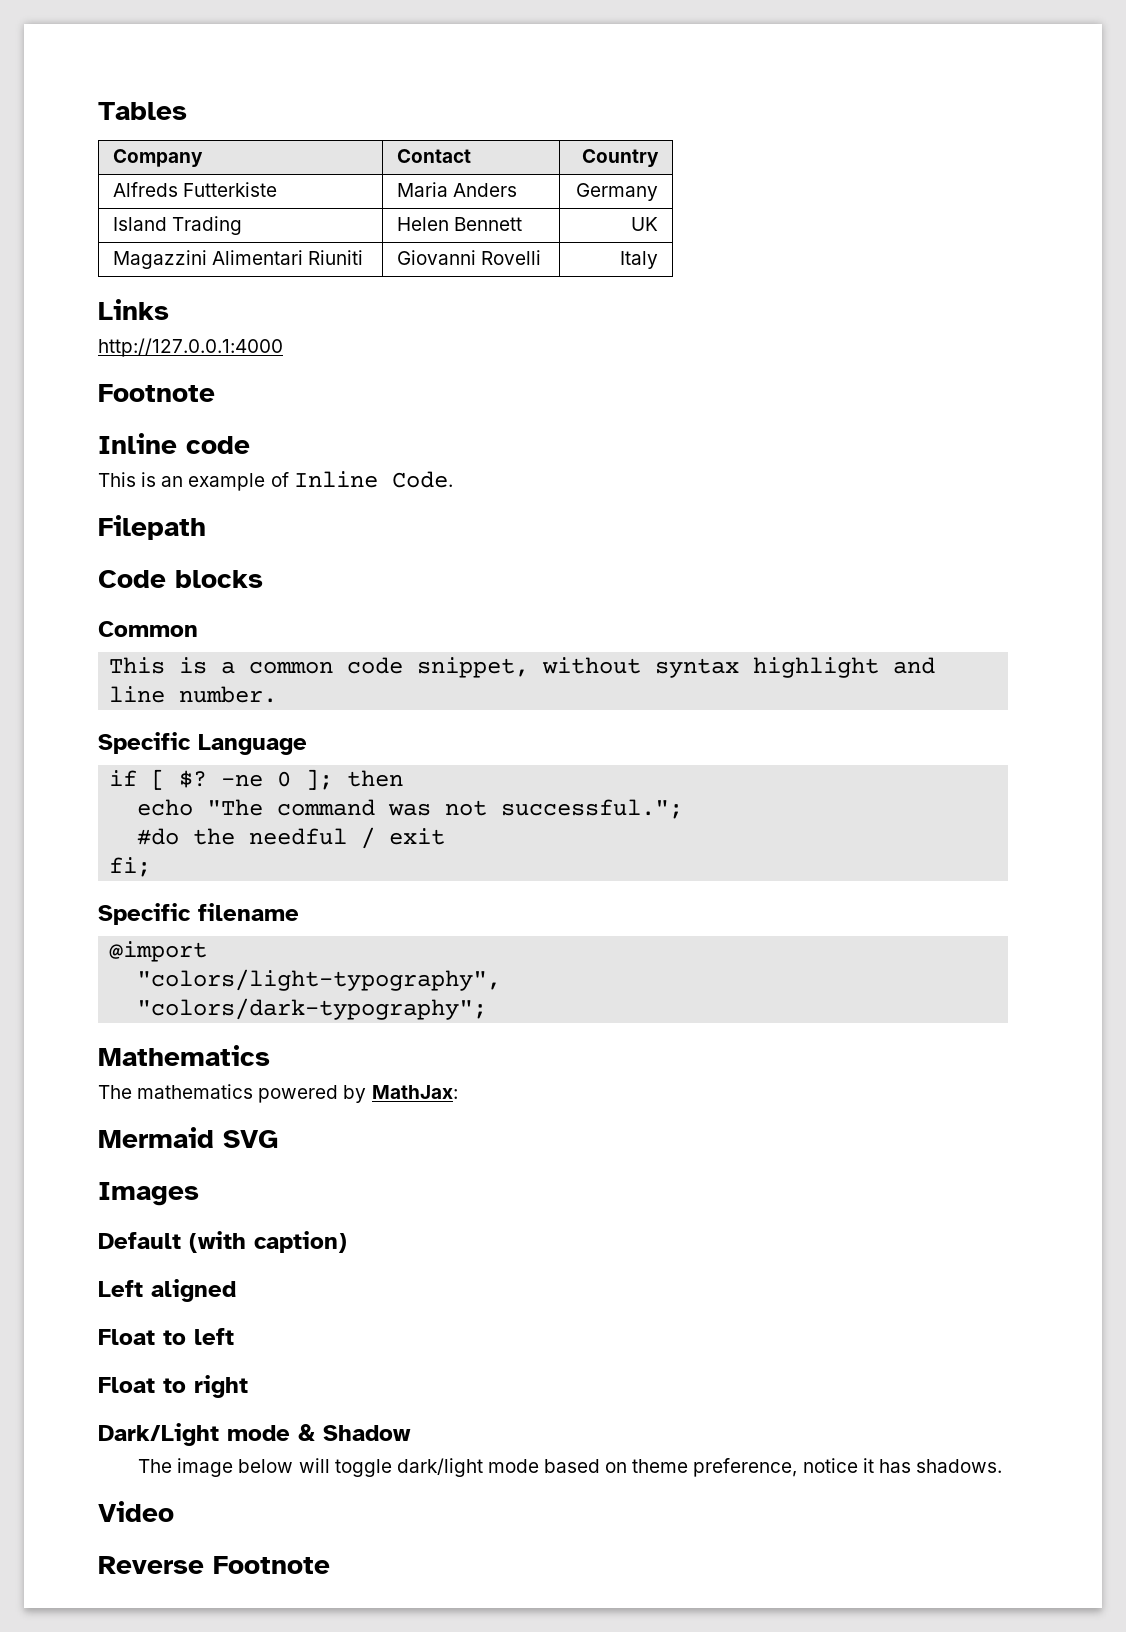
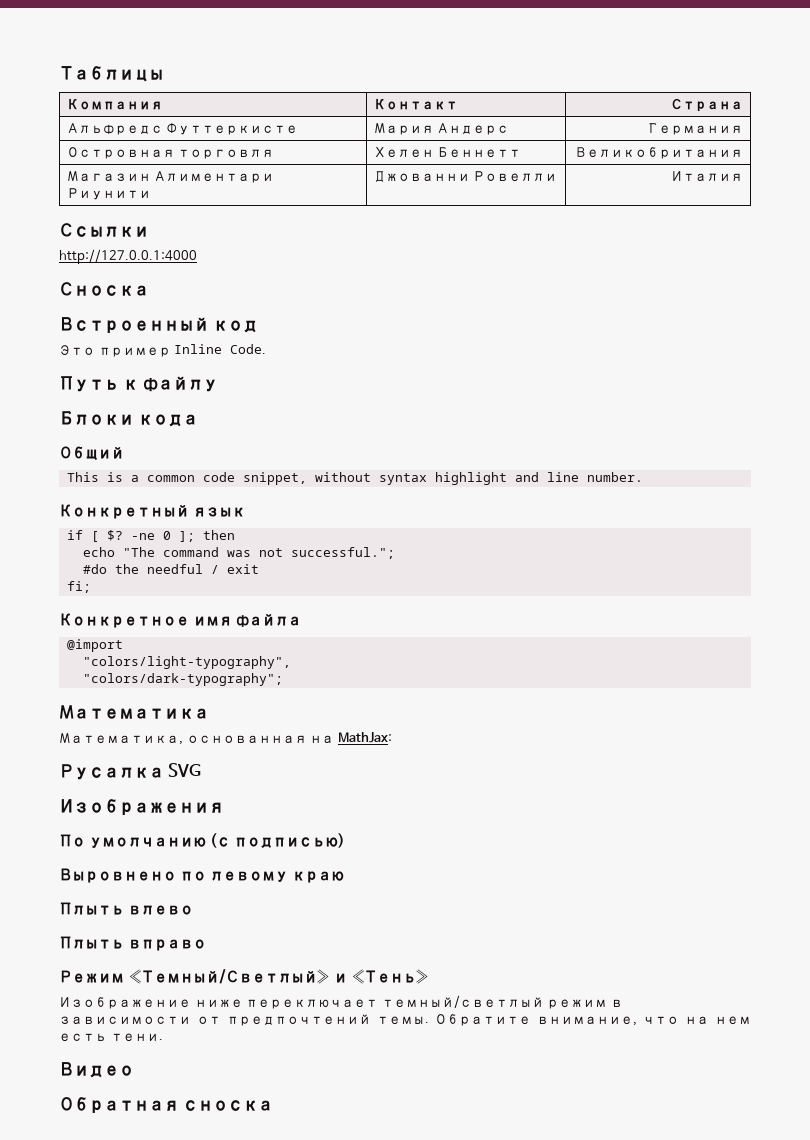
[98,102,187,120] [113,149,204,167] [397,149,472,163] [581,149,659,167] [113,182,278,197] [397,182,518,197] [575,183,658,201] [113,216,243,235] [397,217,523,231] [630,217,658,231] [113,250,364,269] [397,250,542,265] [619,251,658,269] [98,299,169,320] [98,338,283,357] [98,384,215,402] [98,433,250,454] [98,471,453,491] [98,515,206,540] [98,570,263,588] [98,621,198,637] Tables // Company | Contact | Country // Alfreds Futterkiste | Maria Anders | Germany // Island Trading | Helen Bennett | UK // Magazzini Alimentari Riuniti | Giovanni Rovelli | Italy // Links // http://127.0.0.1:4000 // Footnote // Inline code // This is an example of Inline Code. // Filepath // Code blocks // Common -> [59,66,164,82] [66,98,163,110] [373,98,458,110] [671,98,744,112] [66,123,299,135] [373,123,510,135] [647,123,744,135] [66,147,275,159] [373,147,522,158] [575,147,744,159] [66,171,275,183] [66,188,151,200] [373,171,558,182] [671,171,744,182] [59,223,149,237] [59,249,197,264] [59,282,149,296] [59,317,259,333] [59,344,267,357] [59,376,218,392] [59,411,199,427] [59,446,124,461] Таблицы // Компания | Контакт | Страна // Альфредс Футтеркисте | Мария Андерс | Германия // Островная торговля | Хелен Беннетт | Великобритания // Магазин Алиментари Риунити | Джованни Ровелли | Италия // Ссылки // http://127.0.0.1:4000 // Сноска // Встроенный код // Это пример Inline Code. // Путь к файлу // Блоки кода // Общий
[98,732,307,755] Specific Language -> [59,504,245,519] Конкретный язык
[98,903,299,925] Specific filename -> [59,613,301,628] Конкретное имя файла
[98,1045,270,1066] [98,1084,367,1103] Mathematics // The mathematics powered by -> [59,705,209,719] [59,733,335,745] Математика // Математика, основанная на
[98,1127,214,1148] Mermaid -> [59,764,164,780] Русалка
[98,1182,199,1206] [98,1231,347,1253] [98,1279,236,1302] [98,1328,234,1345] [98,1375,248,1398] [98,1423,411,1446] [138,1458,1002,1477] [98,1501,174,1522] [98,1556,330,1574] Images // Default (with caption) // Left aligned // Float to left // Float to right // Dark/Light mode & Shadow // The image below will toggle dark/light mode based on theme preference, notice it has shadows. // Video // Reverse Footnote -> [59,799,224,815] [59,833,345,848] [59,868,344,883] [59,902,193,915] [59,936,206,951] [59,969,429,984] [59,995,623,1009] [59,1014,751,1026] [59,1033,163,1042] [59,1062,134,1078] [59,1097,274,1113] Изображения // По умолчанию (с подписью) // Выровнено по левому краю // Плыть влево // Плыть вправо // Режим «Темный/Светлый» и «Тень» // Изображение ниже переключает темный/светлый режим в зависимости от предпочтений темы. Обратите внимание, что на нем есть тени. // Видео // Обратная сноска

